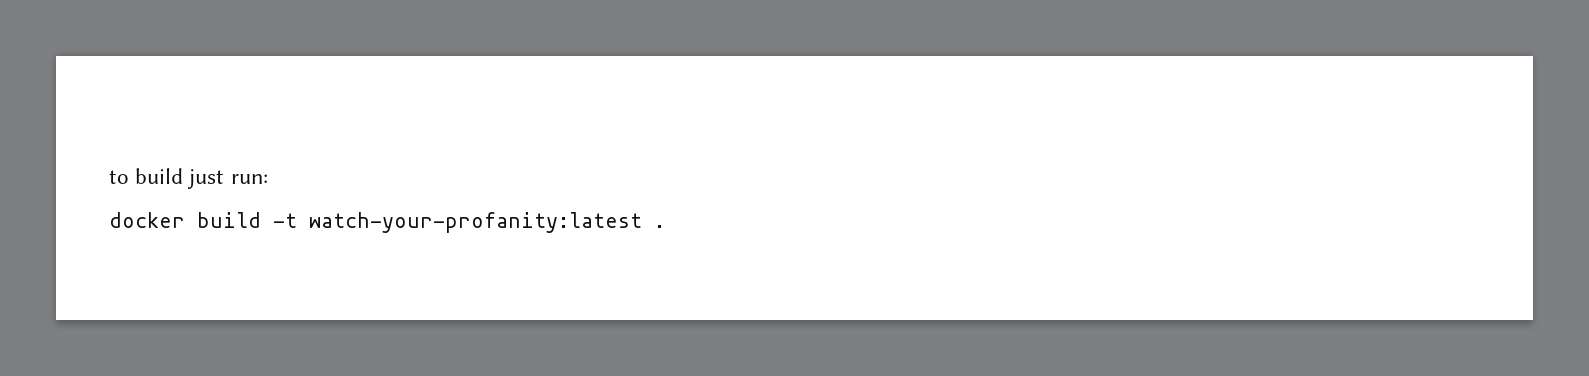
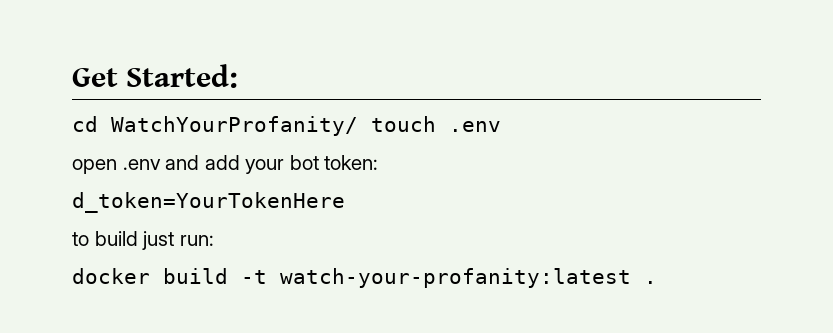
(109, 177) none -> [72,64,239,88] [72,116,501,136] [72,155,379,174] [72,192,345,213] Get Started: // cd WatchYourProfanity/ touch .env // open .env and add your bot token: // d_token=YourTokenHere //

